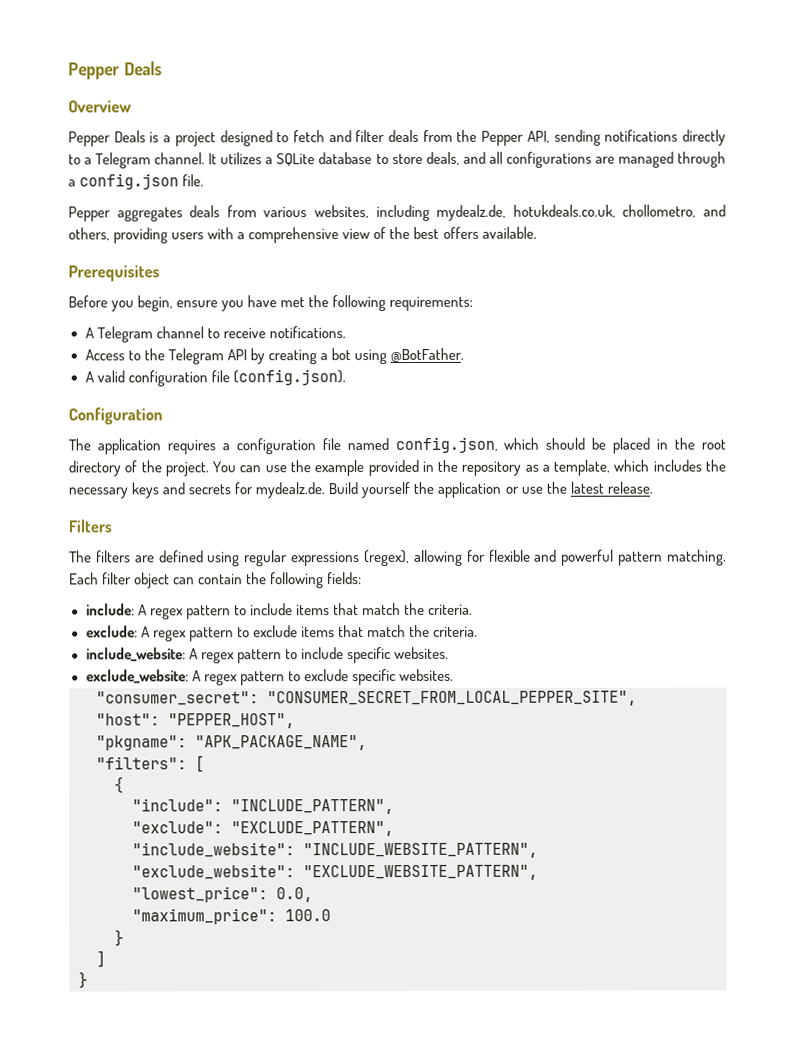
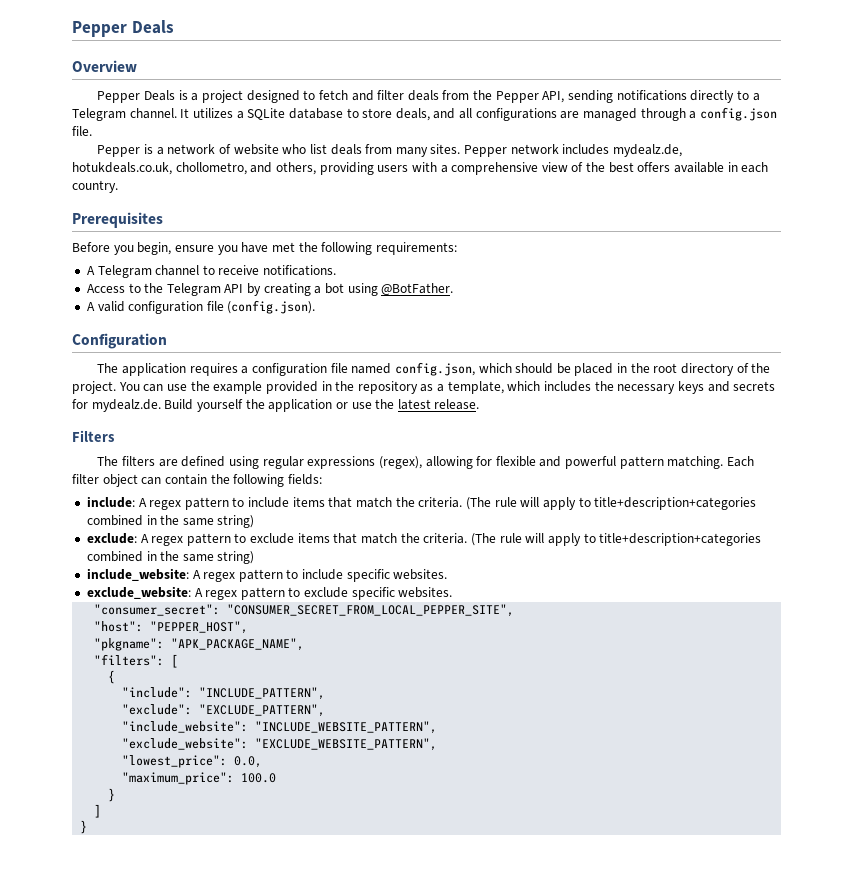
[116,204,430,222] aggregates deals from various websites, including -> [143,144,610,157] is a network of website who list deals from many sites. Pepper network includes
[481,226,537,239] available. -> [674,162,769,173] [72,180,118,193] available in each country.
(474, 609) none -> [465,497,757,510] [86,515,255,528] (The rule will apply to title+description+categories combined in the same string)
(479, 631) none -> [470,533,762,546] [86,551,255,564] (The rule will apply to title+description+categories combined in the same string)

